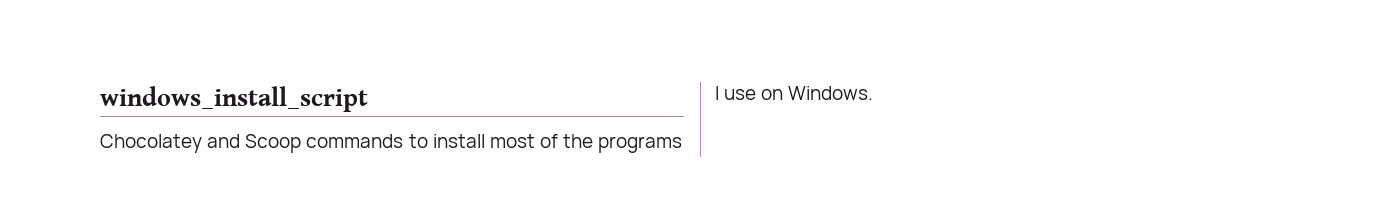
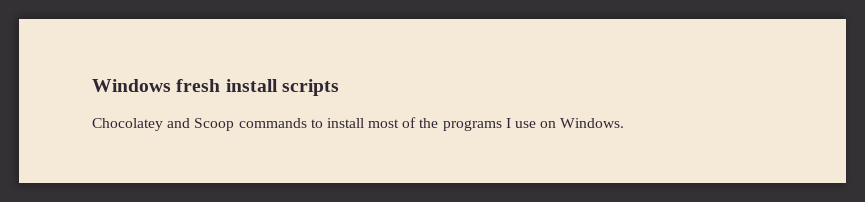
[100,86,368,112] windows_install_script -> [92,79,339,96] Windows fresh install scripts

